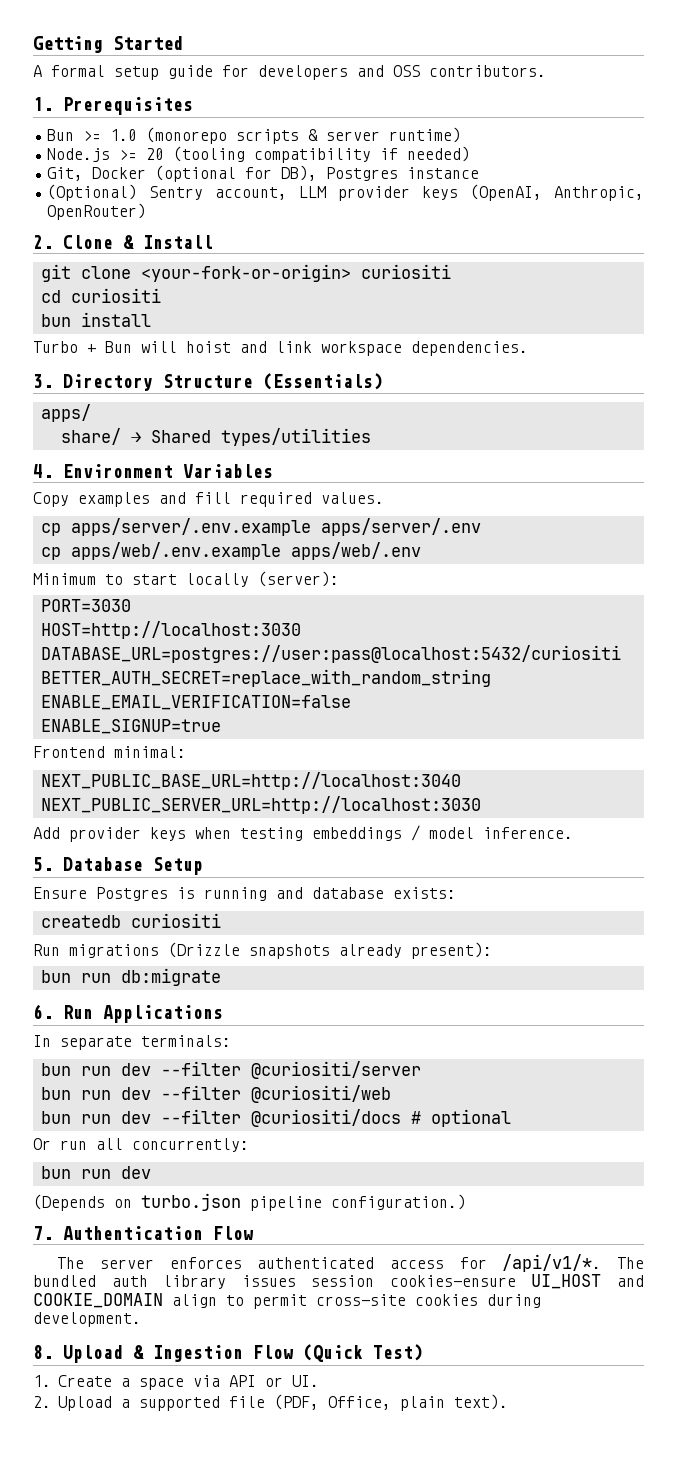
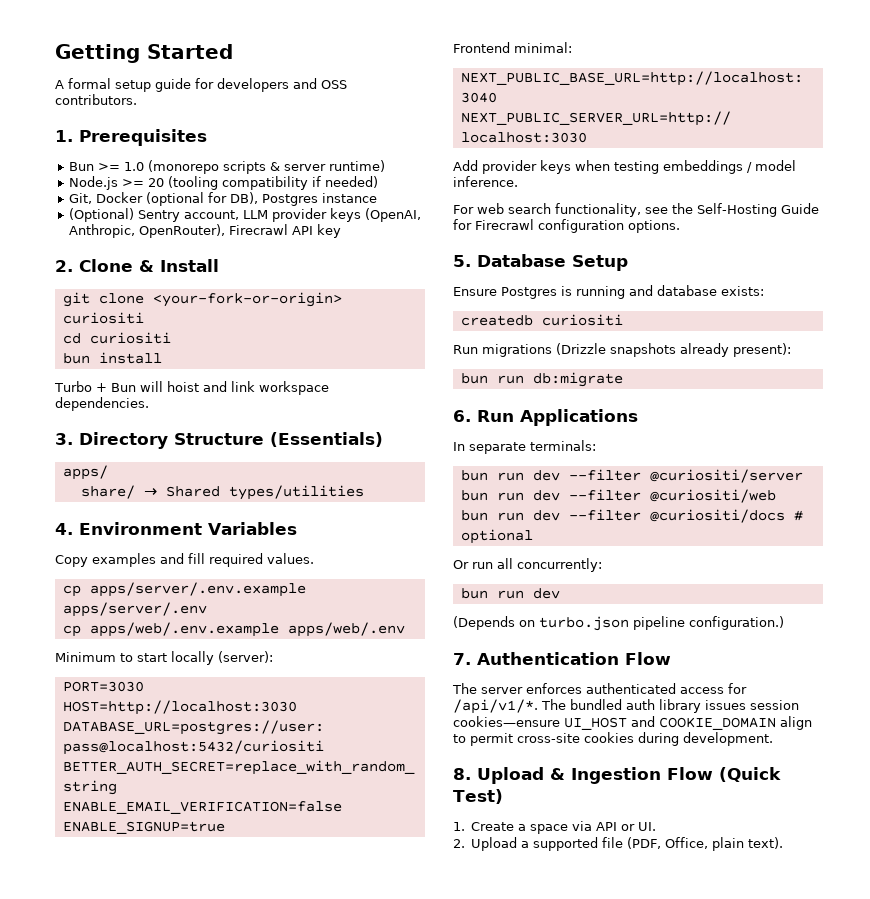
[47,203,147,220] OpenRouter) -> [138,224,341,238] OpenRouter), Firecrawl API key
(573, 833) none -> [453,203,819,217] [453,219,680,233] // For web search functionality, see the Self-Hosting Guide for Firecrawl configuration options.

